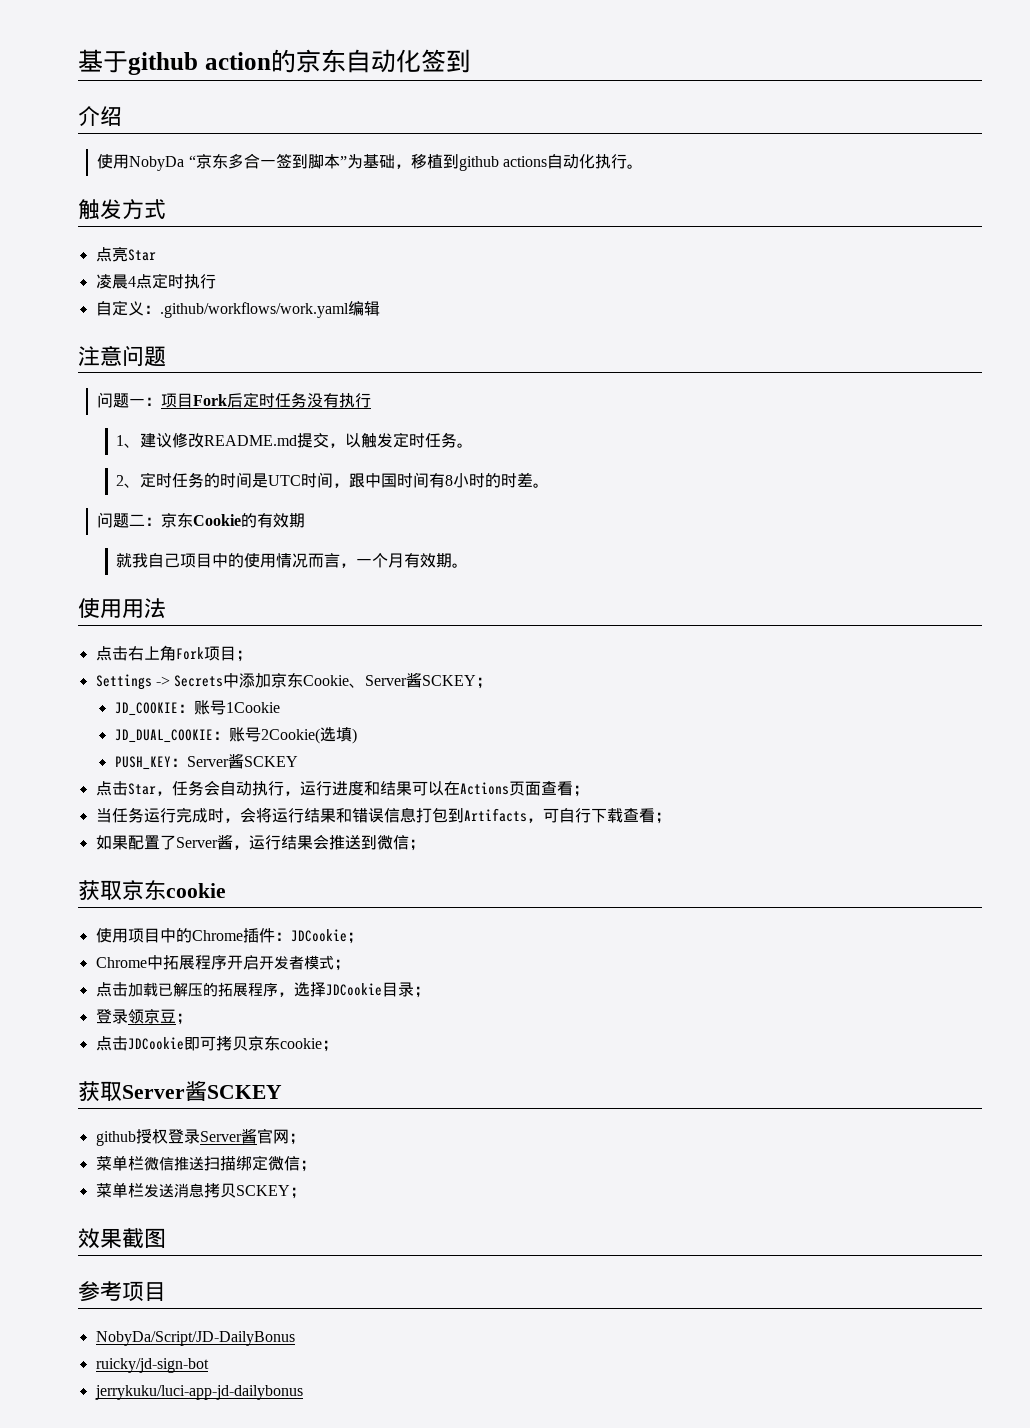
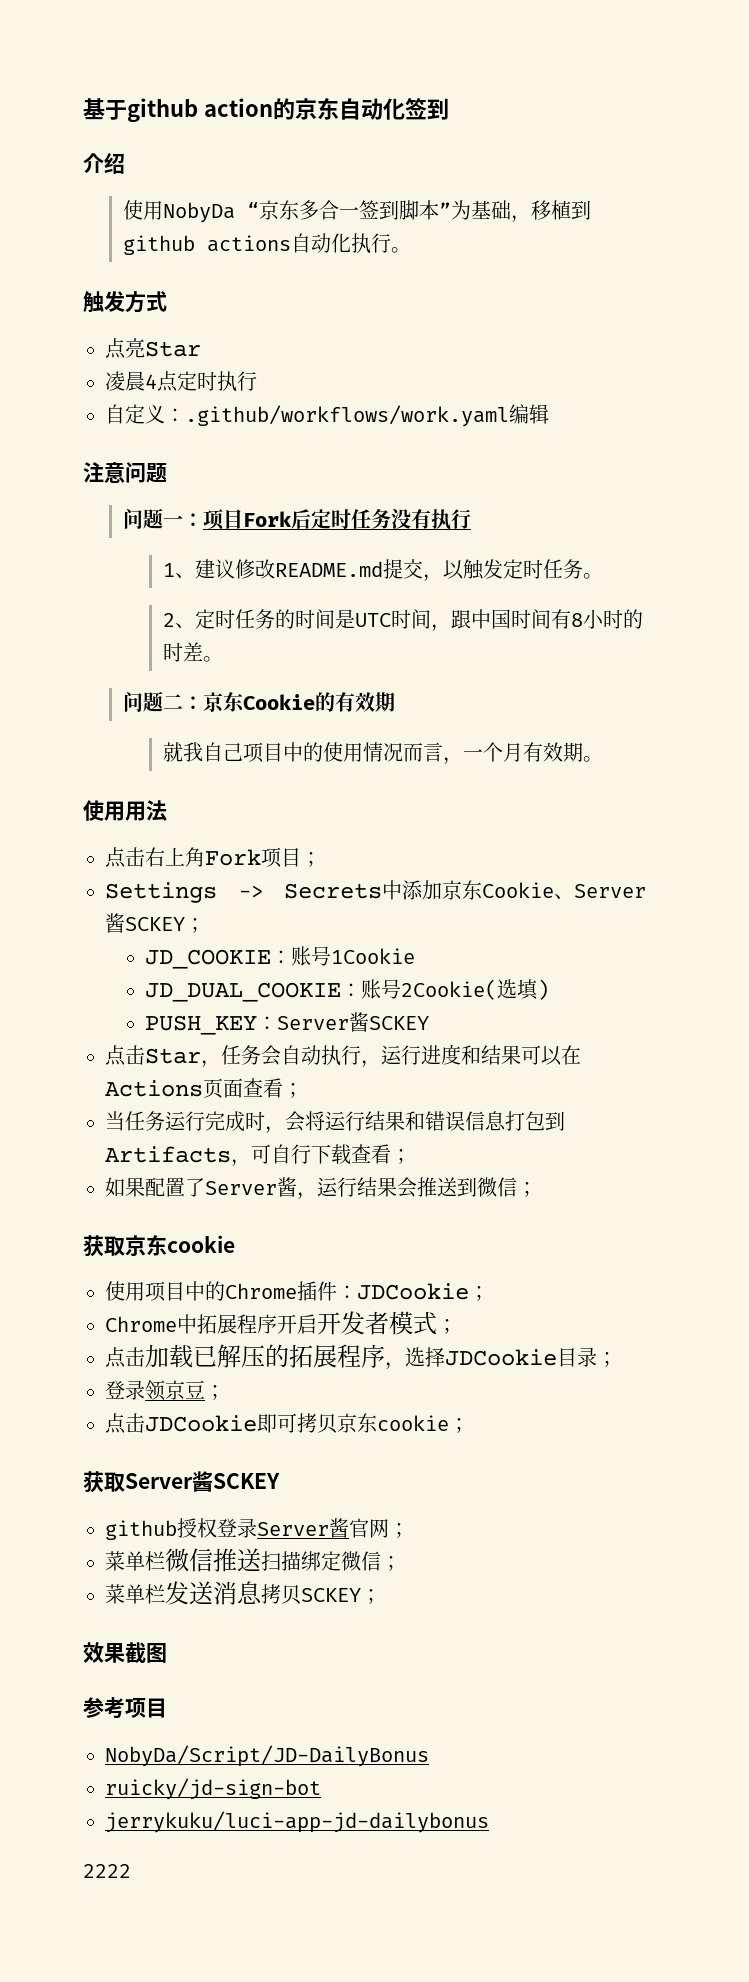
(303, 1392) none -> [83,1864,131,1878] // 2222

